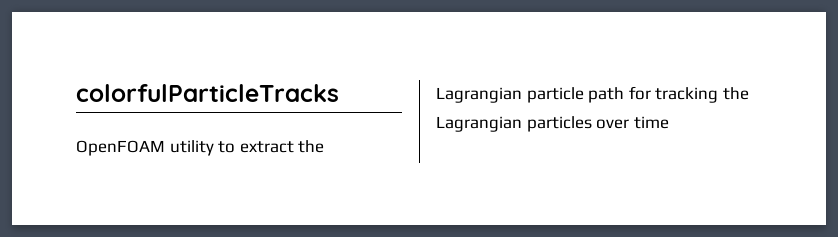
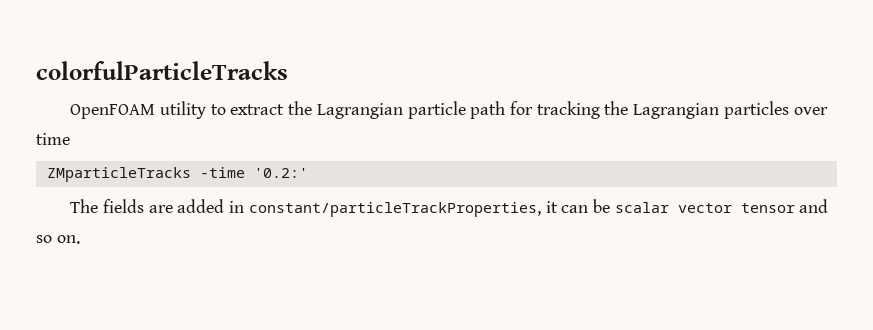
(669, 122) none -> [46,167,308,182] [70,199,829,217] [36,235,80,244] // ZMparticleTracks -time '0.2:' // The fields are added in constant/particleTrackProperties, it can be scalar vector tensor and so on.

